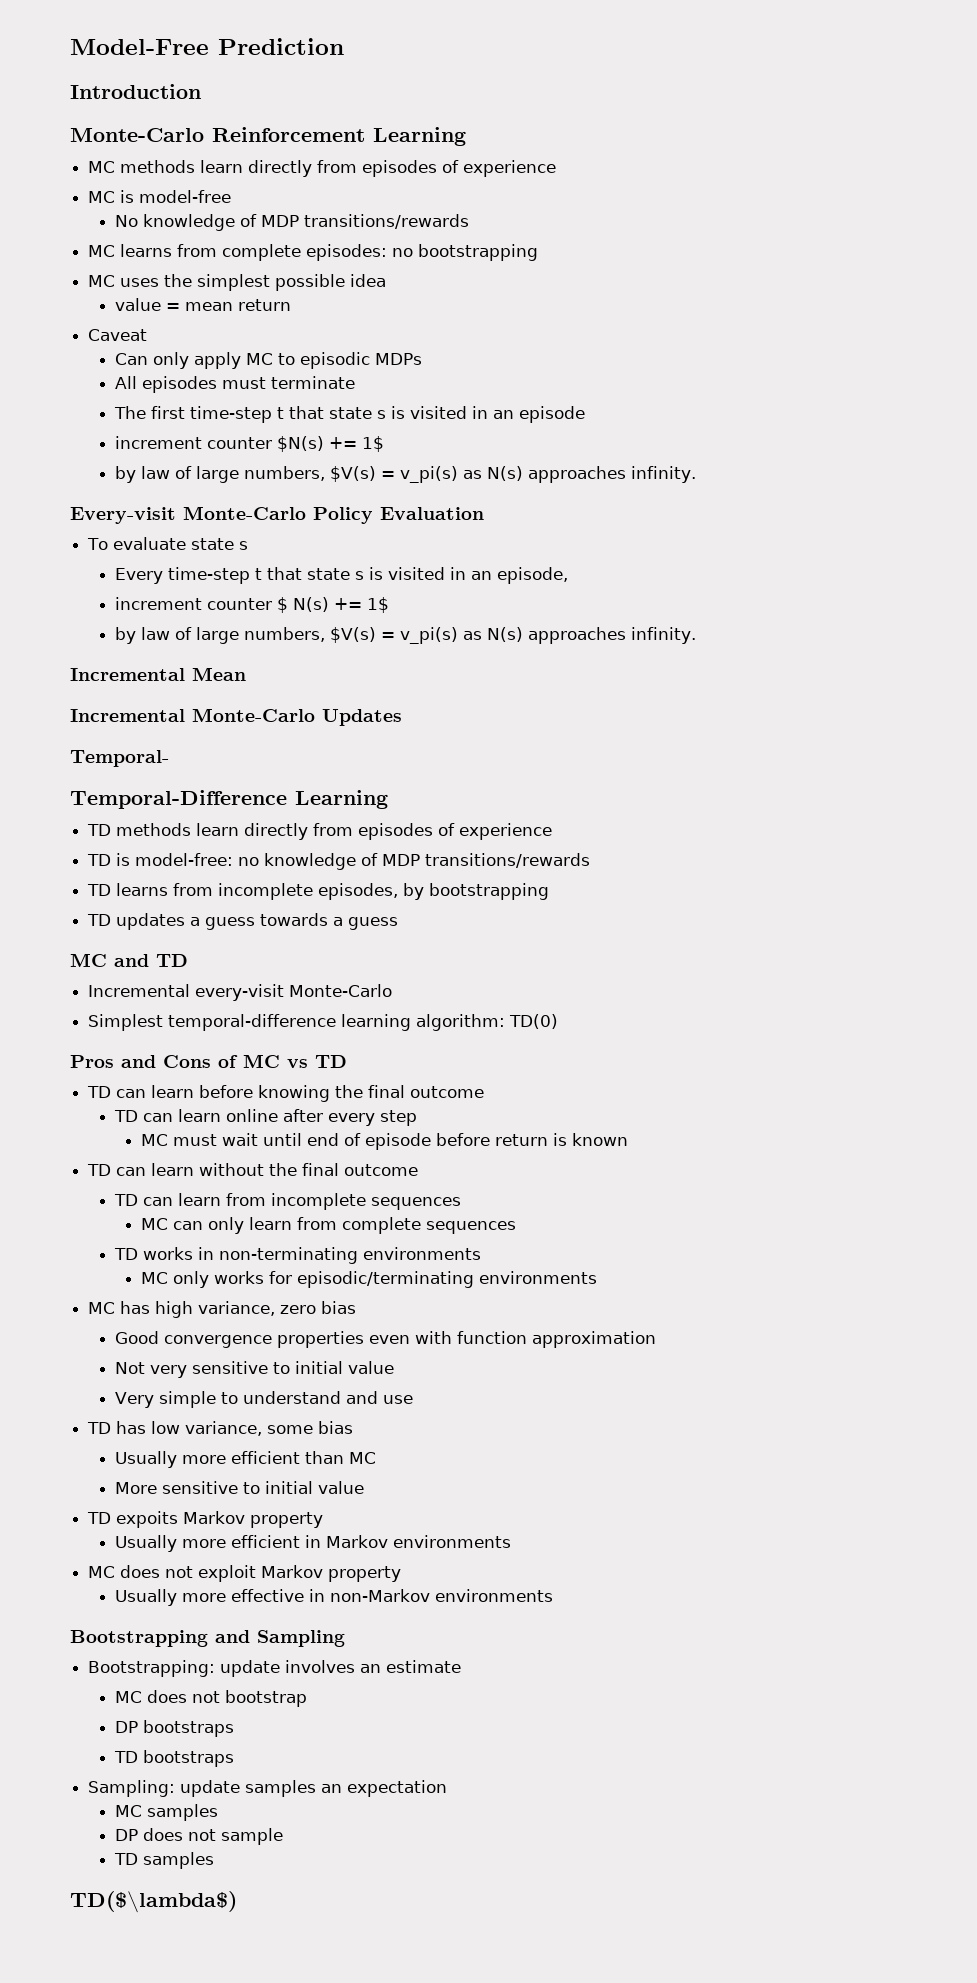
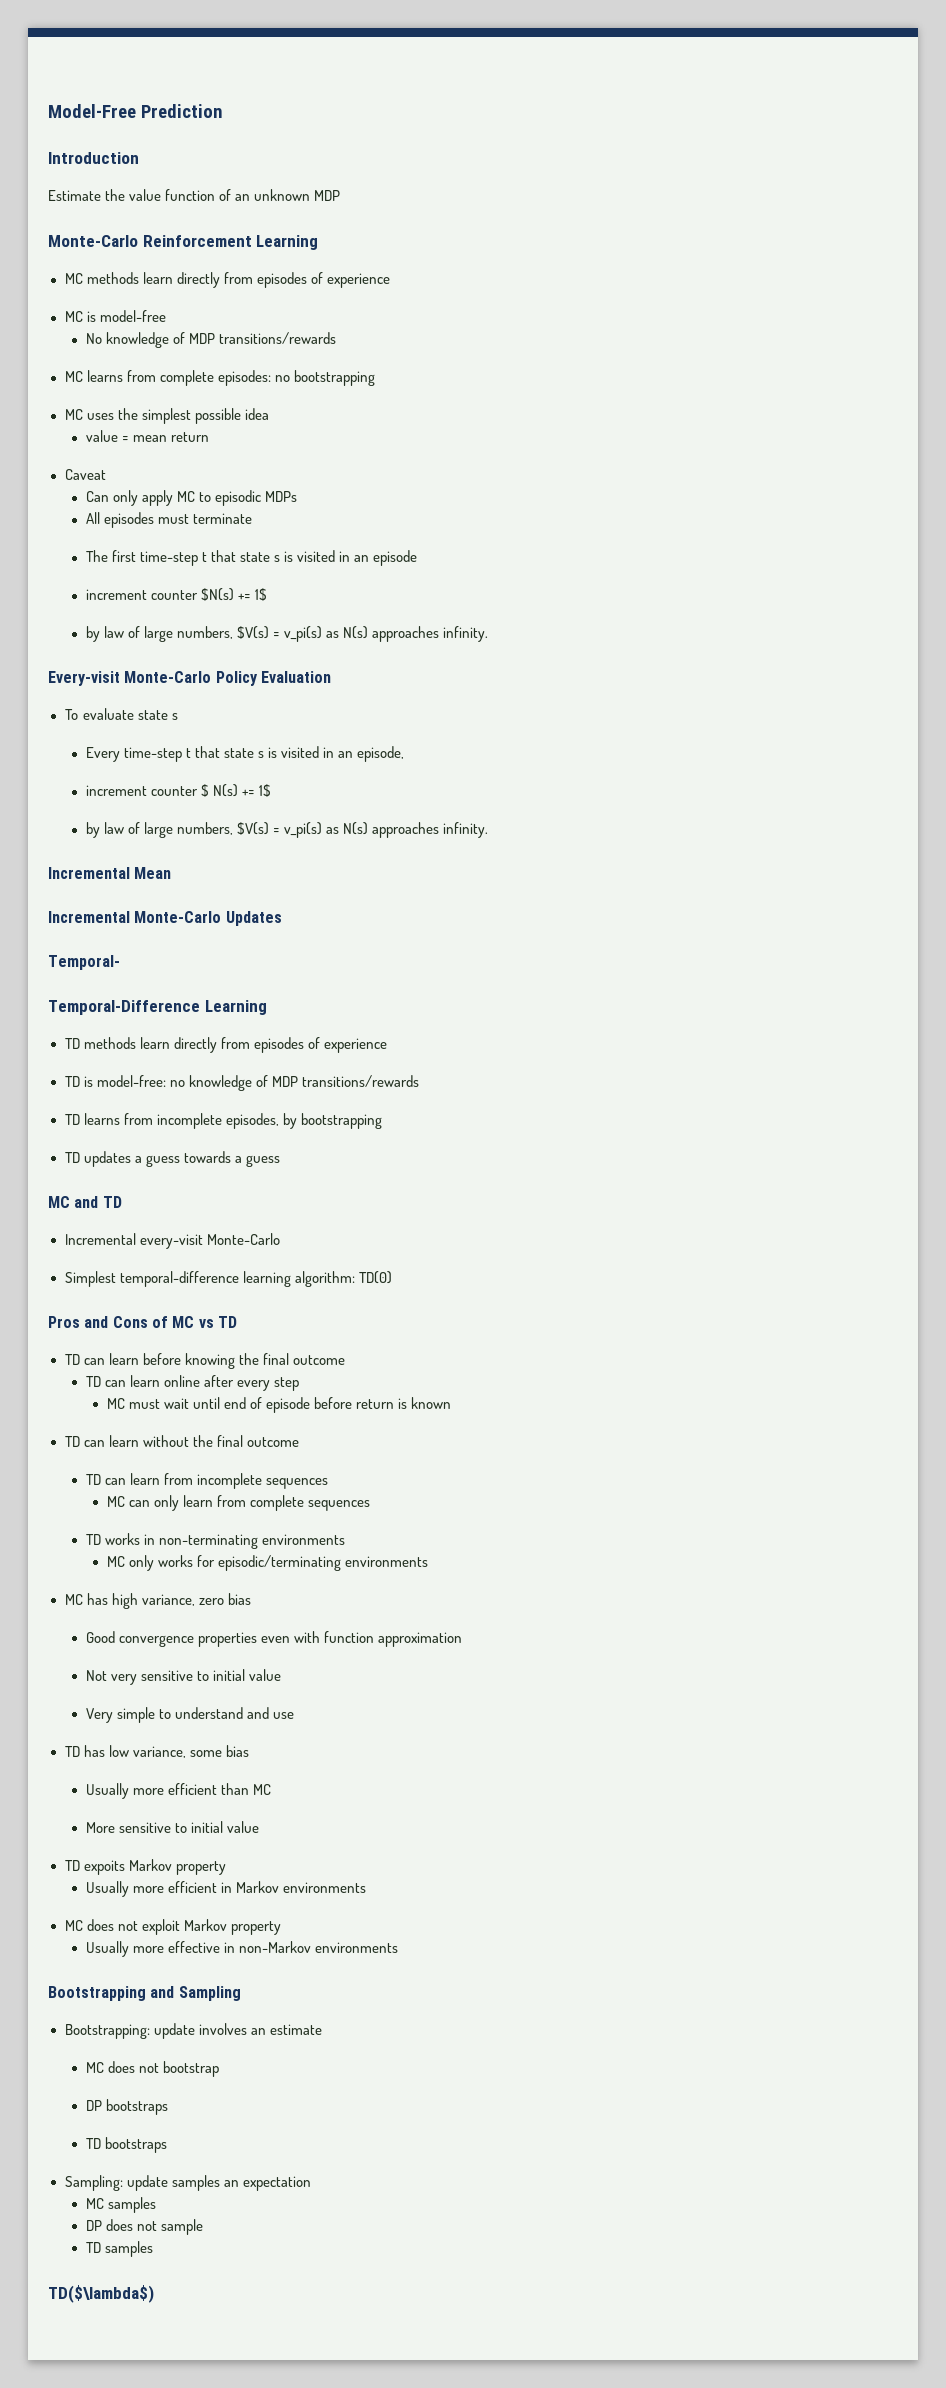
(201, 91) none -> [48,189,341,201] // Estimate the value function of an unknown MDP

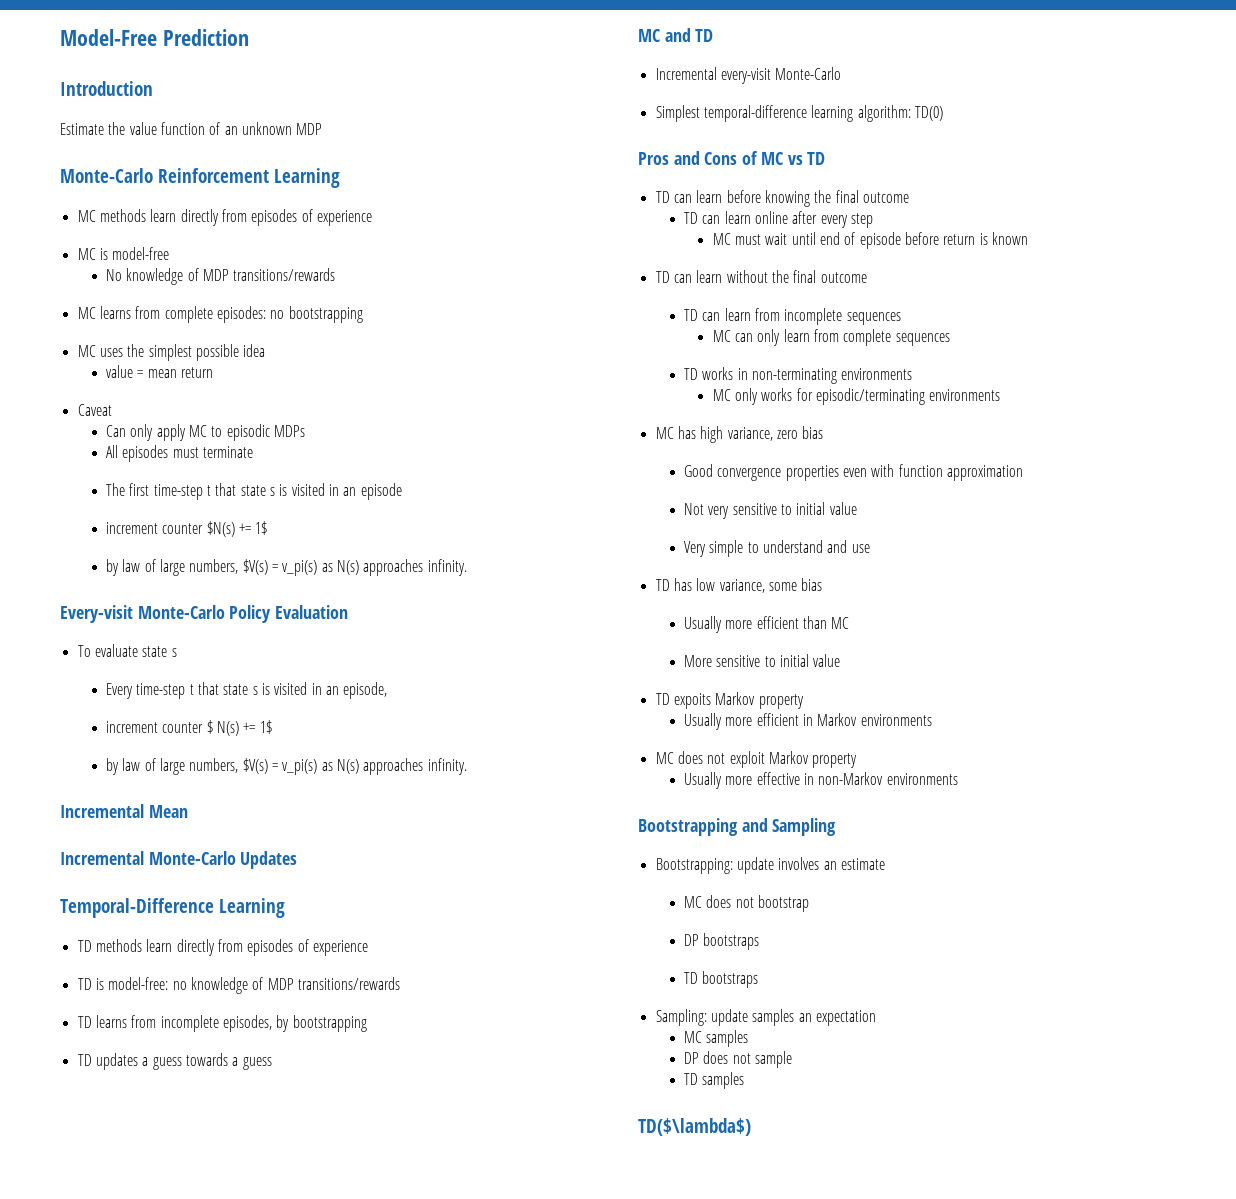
[48,955,120,970] // Temporal- -> (298, 860) none

